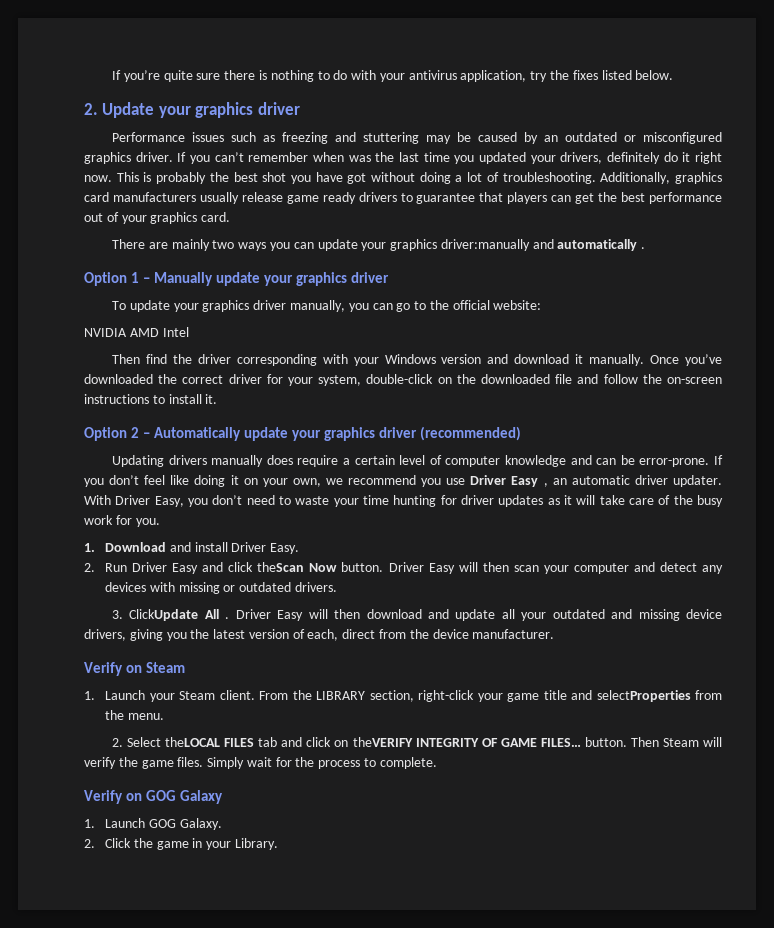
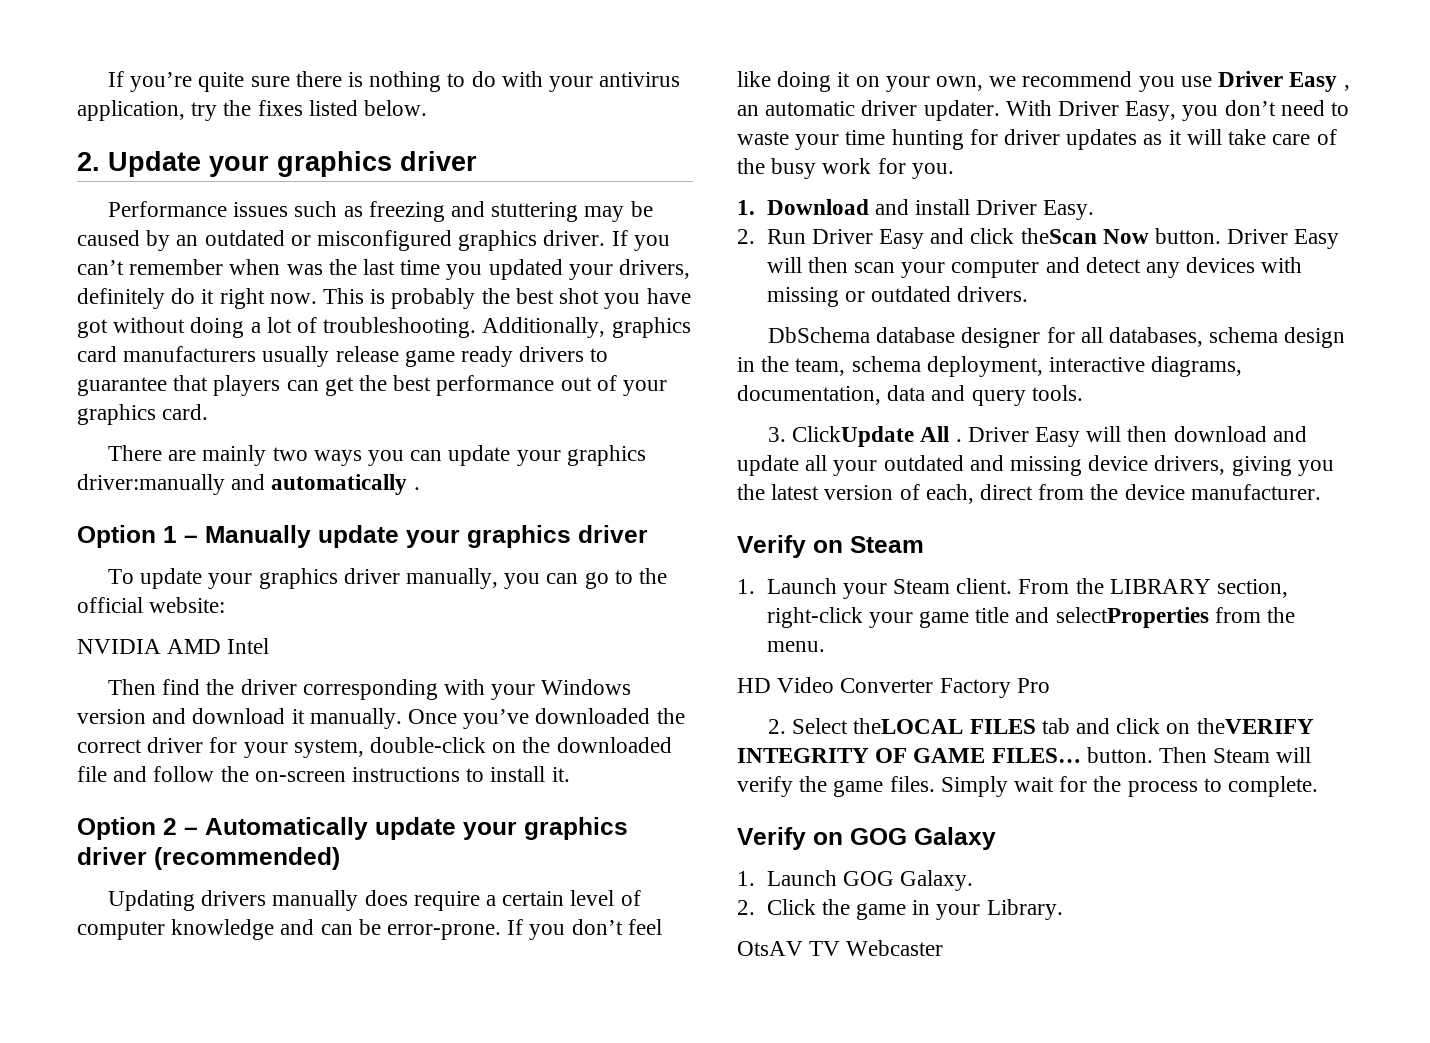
(337, 587) none -> [768,327,1346,348] [737,356,1243,377] [737,385,1083,406] // DbSchema database designer for all databases, schema design in the team, schema deployment, interactive diagrams, documentation, data and query tools.
(164, 716) none -> [737,677,1050,698] // HD Video Converter Factory Pro
(278, 844) none -> [737,940,944,956] // OtsAV TV Webcaster

